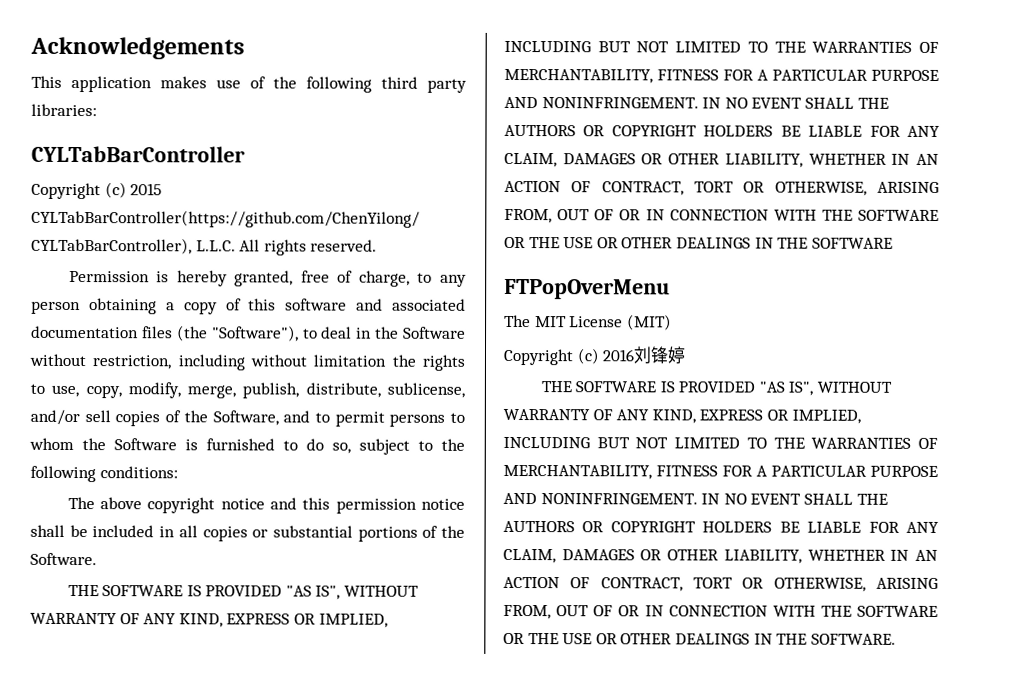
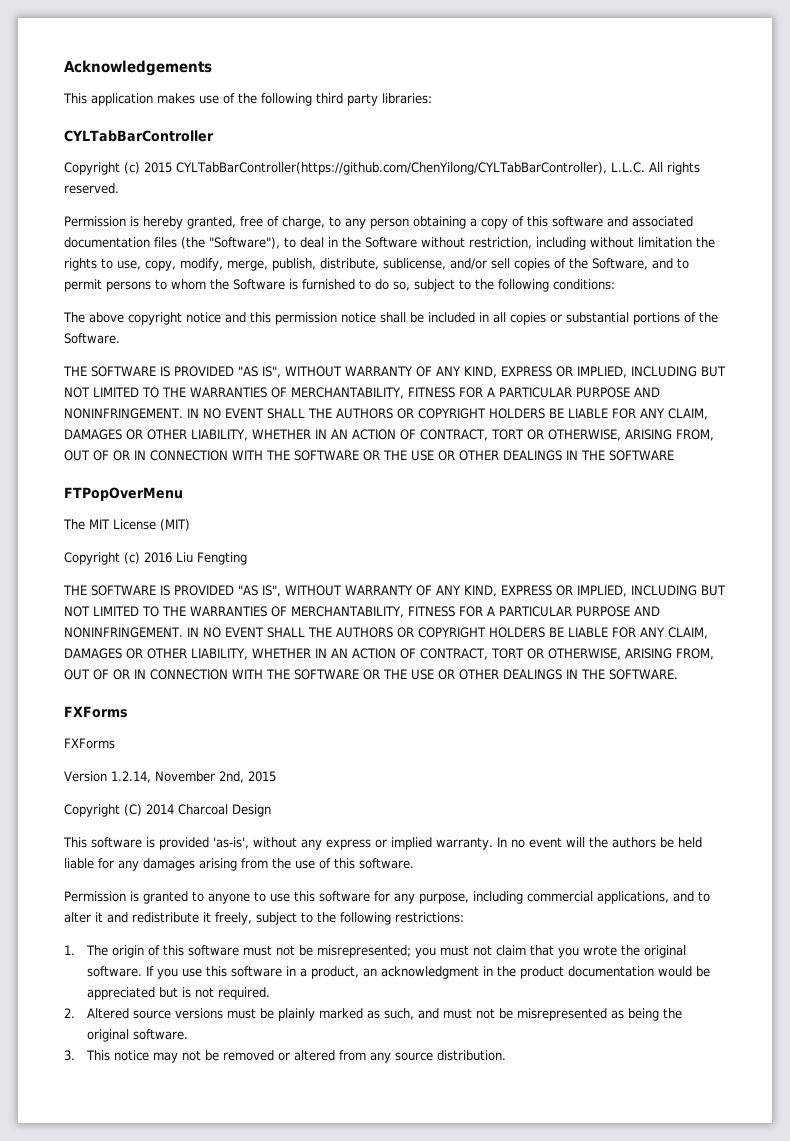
[633,346,687,364] 刘锋婷 -> [176,552,247,565] Liu Fengting
(896, 639) none -> [64,706,128,718] [64,738,115,749] [64,771,276,783] [64,804,271,817] [63,837,702,850] [64,858,414,871] [64,891,710,904] [64,912,464,925] [64,945,687,958] [87,966,711,979] [87,987,271,1000] [64,1008,683,1021] [87,1029,189,1042] [64,1050,507,1063] // FXForms // FXForms // Version 1.2.14, November 2nd, 2015 // Copyright (C) 2014 Charcoal Design // This software is provided 'as-is', without any express or implied warranty. In no event will the authors be held liable for any damages arising from the use of this software. // Permission is granted to anyone to use this software for any purpose, including commercial applications, and to alter it and redistribute it freely, subject to the following restrictions: // 1. The origin of this software must not be misrepresented; you must not claim that you wrote the original software. If you use this software in a product, an acknowledgment in the product documentation would be appreciated but is not required. // 2. Altered source versions must be plainly marked as such, and must not be misrepresented as being the original software. // 3. This notice may not be removed or altered from any source distribution.

